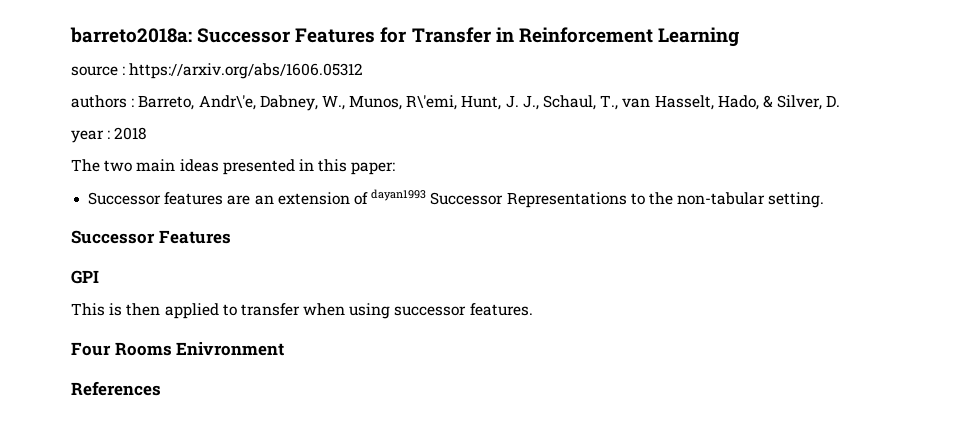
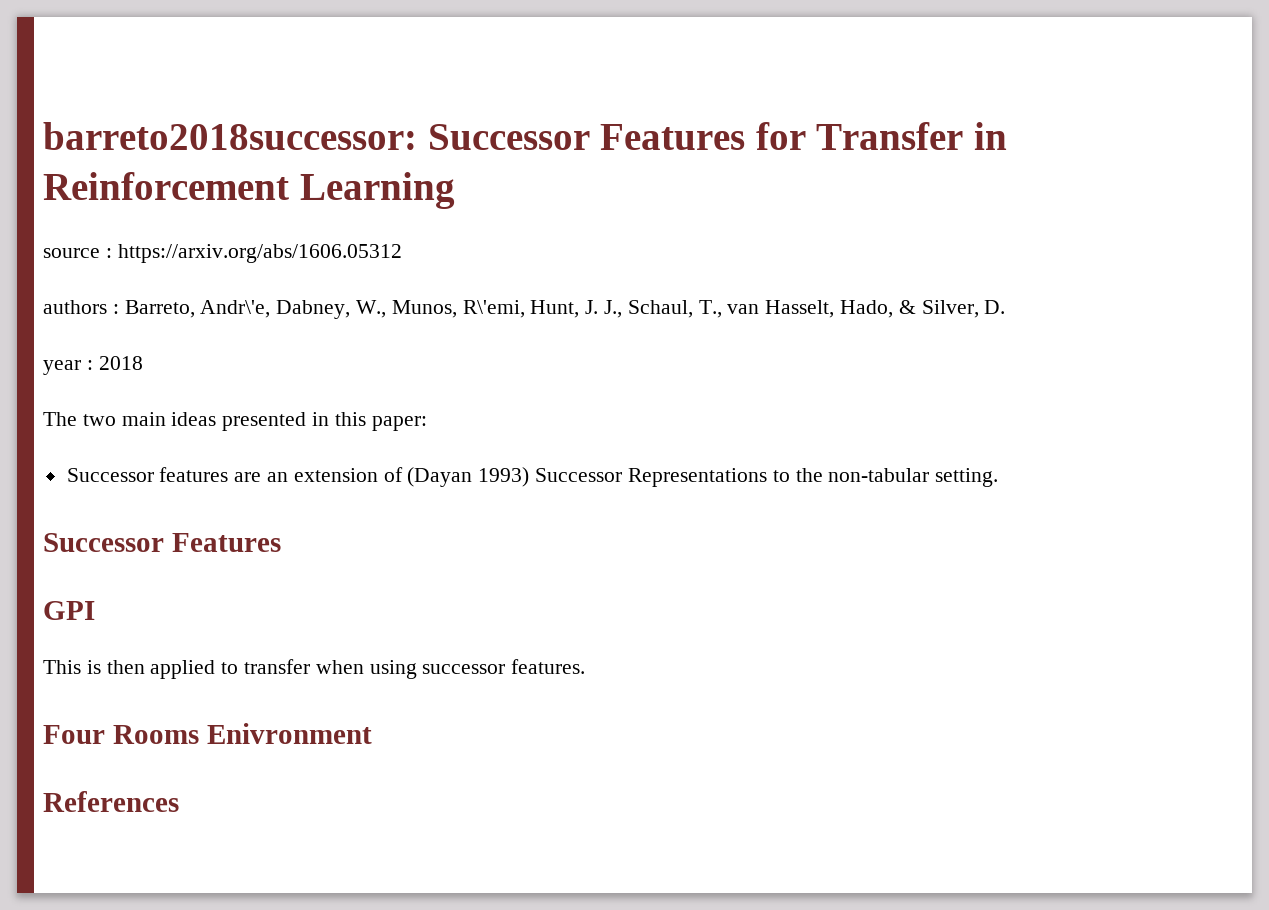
[70,27,192,43] barreto2018a: -> [43,122,417,150] barreto2018successor:
[371,189,427,201] dayan1993 -> [407,467,530,487] (Dayan 1993)

